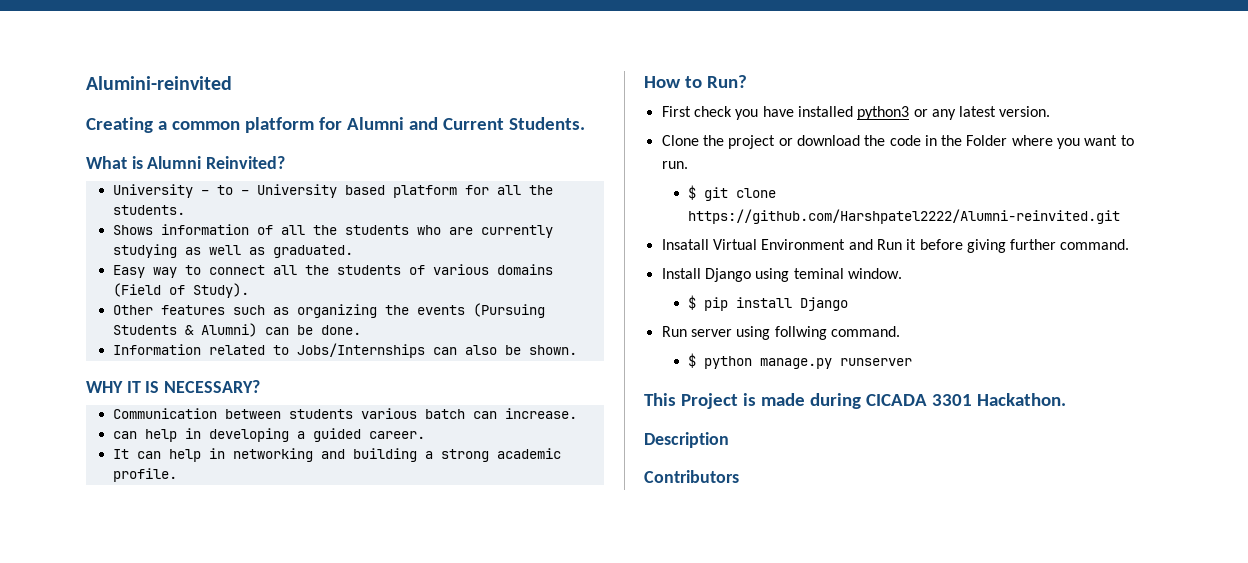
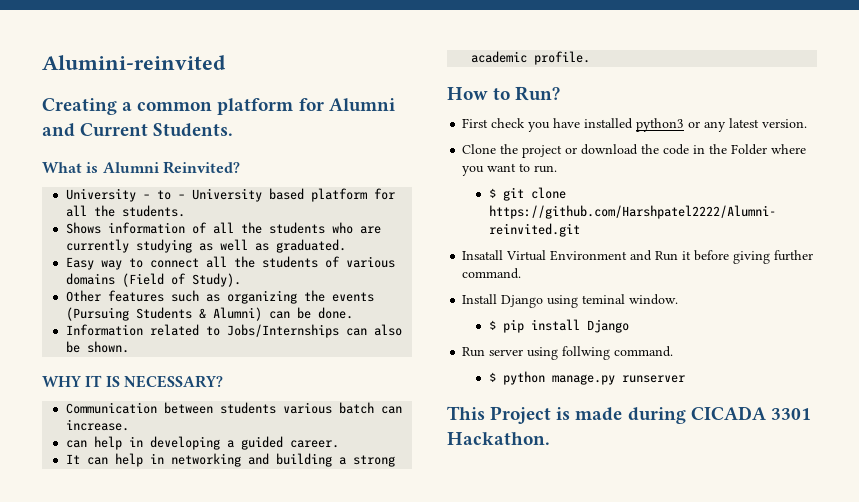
[644,432,729,448] [644,470,739,483] // Description // Contributors -> (550, 438) none

